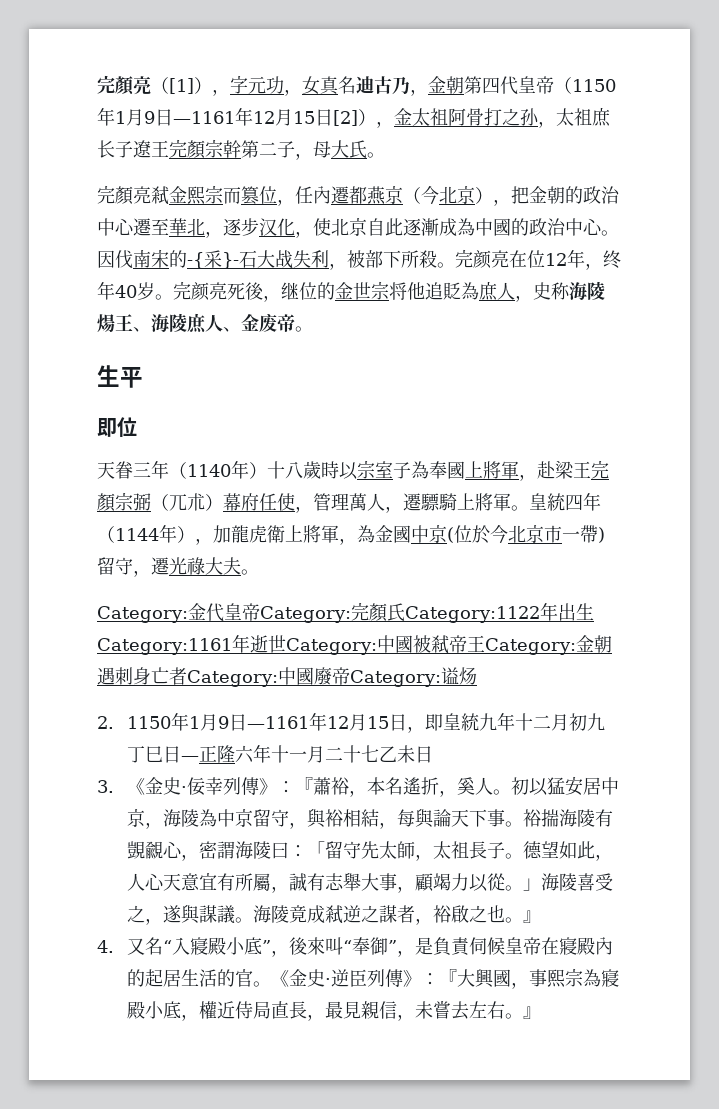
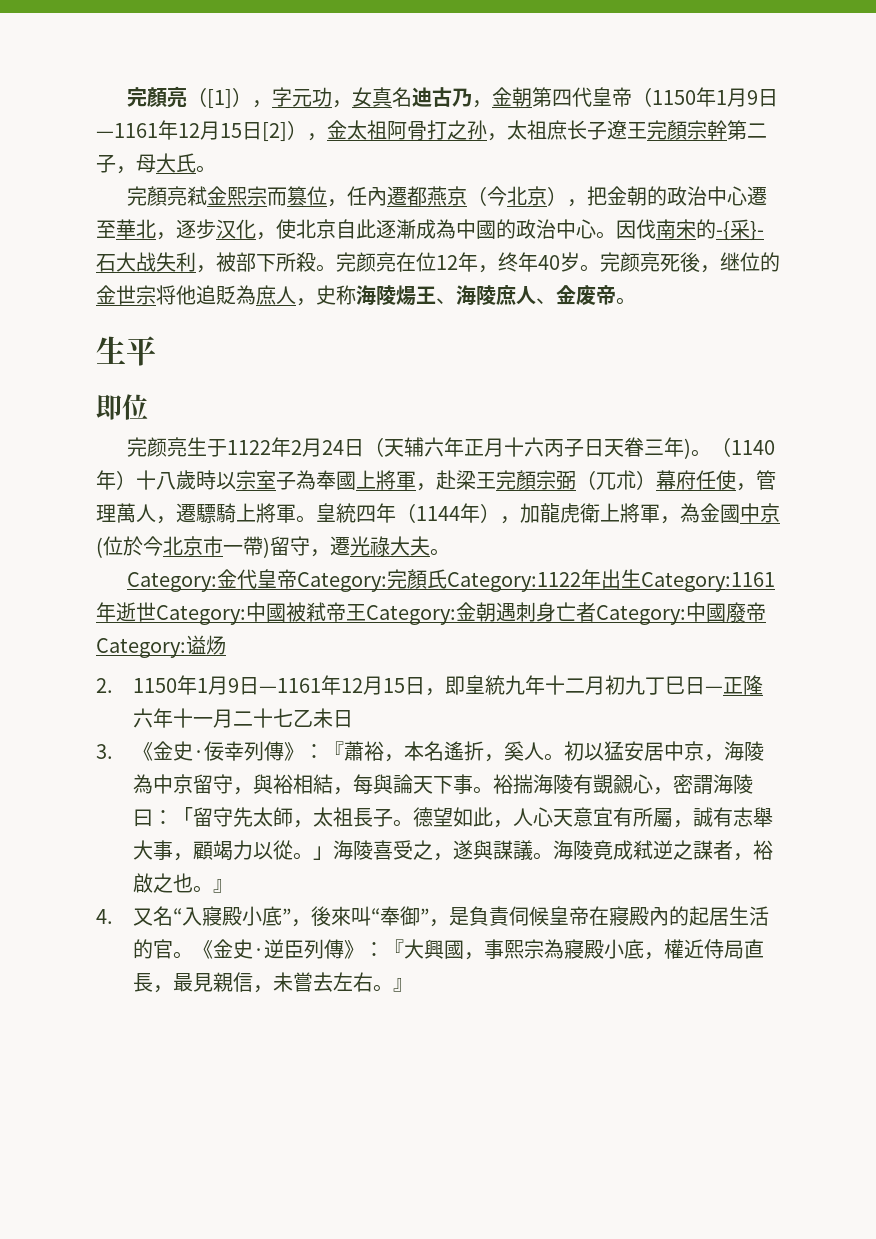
(137, 427) none -> [127,437,605,457] 完颜亮生于1122年2月24日（天辅六年正月十六丙子日
(169, 469) none -> [684,438,712,459] )。

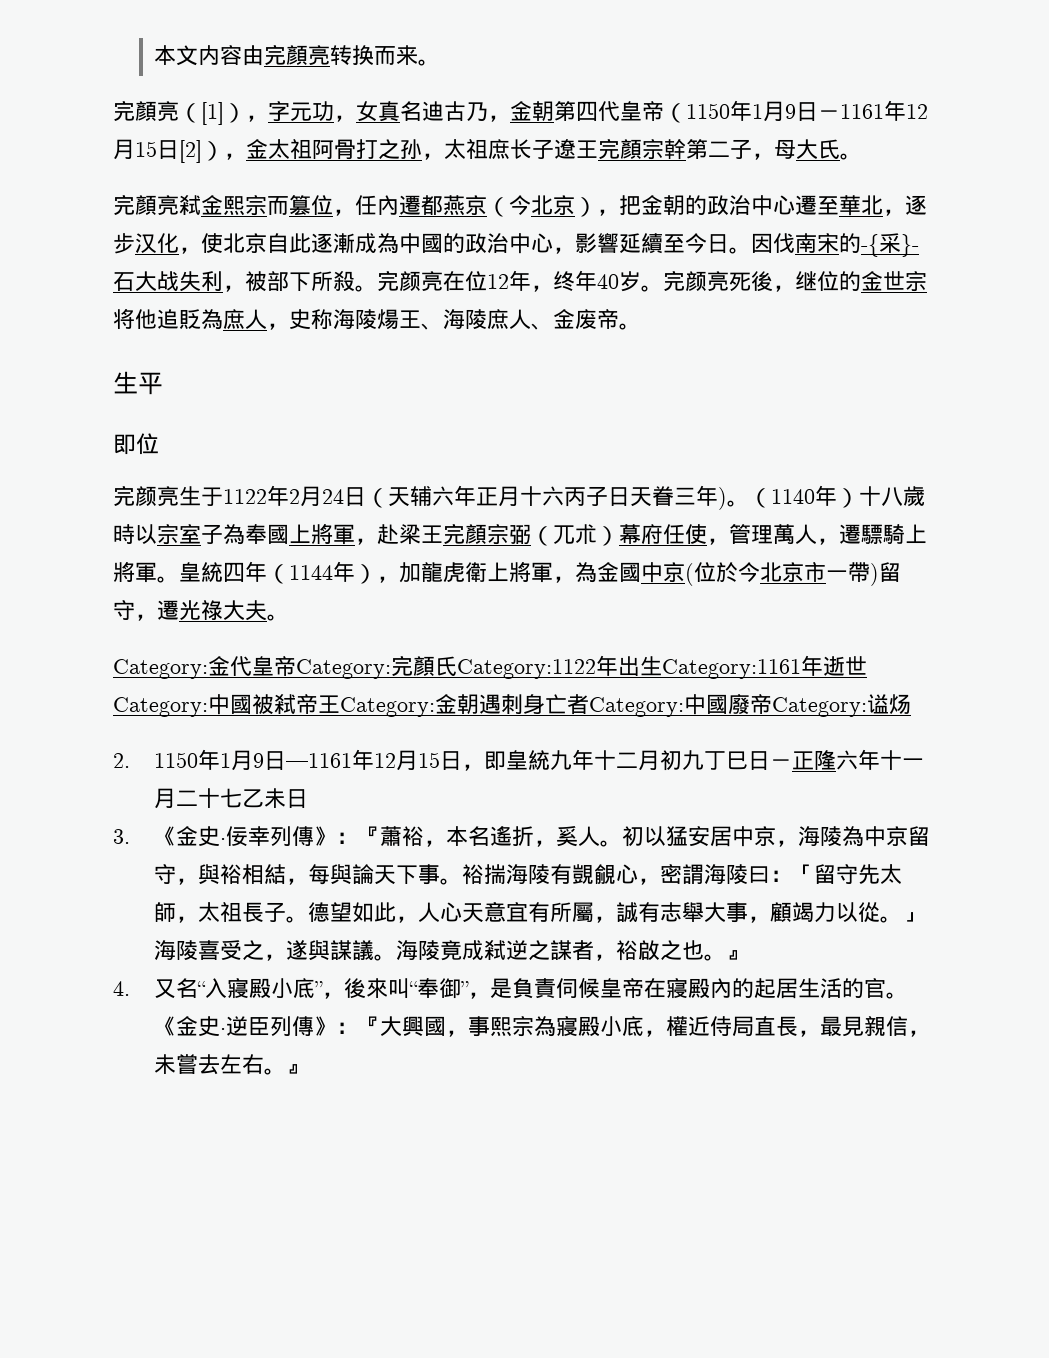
(127, 97) none -> [154,44,441,66] 本文内容由完顏亮转换而来。 //
[96,123,158,138] —1161 -> [818,104,884,119] －1161
(596, 229) none -> [553,232,729,254] ，影響延續至今日
[704,686,723,693] — -> [770,759,793,768] －

